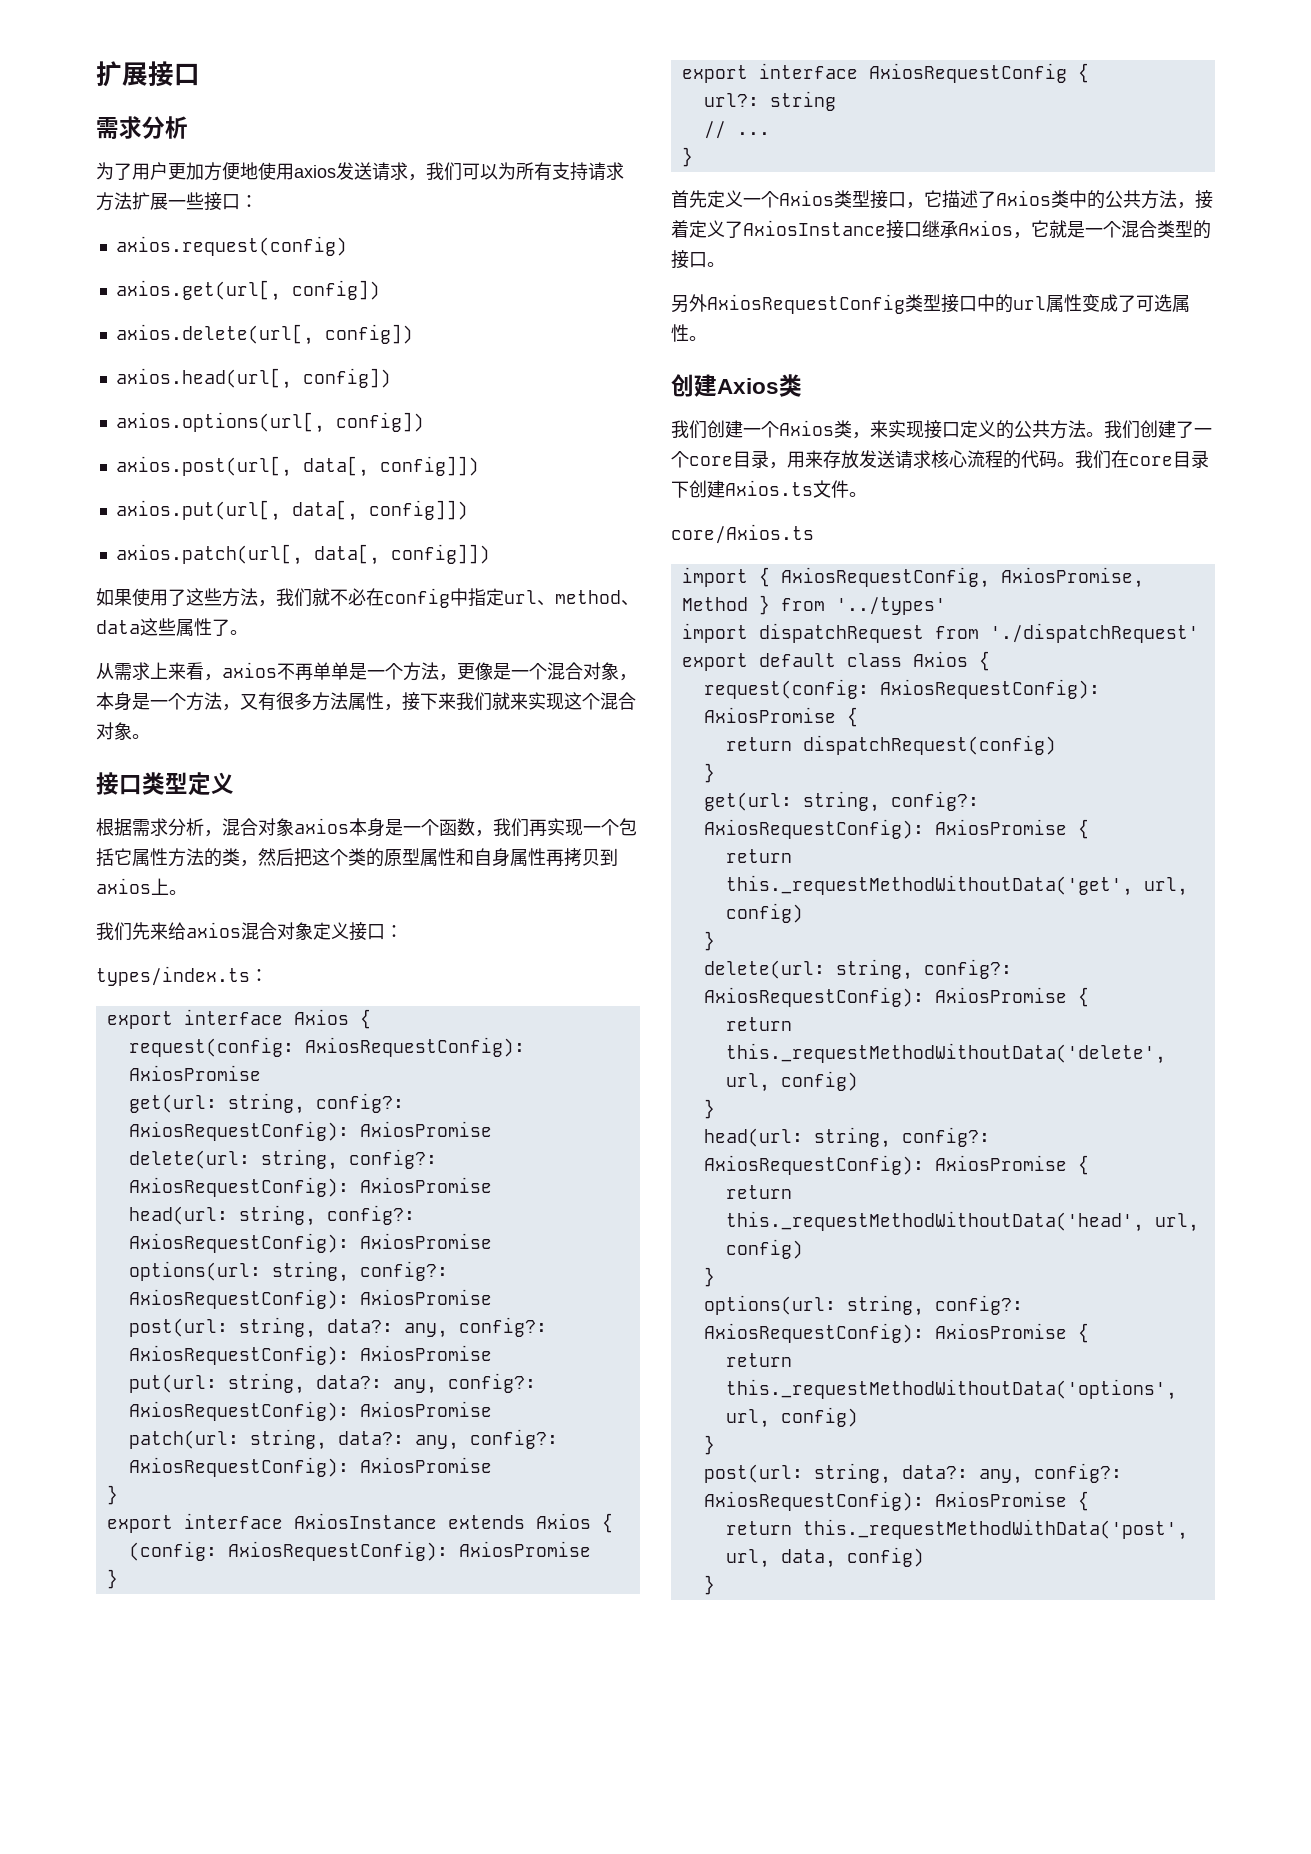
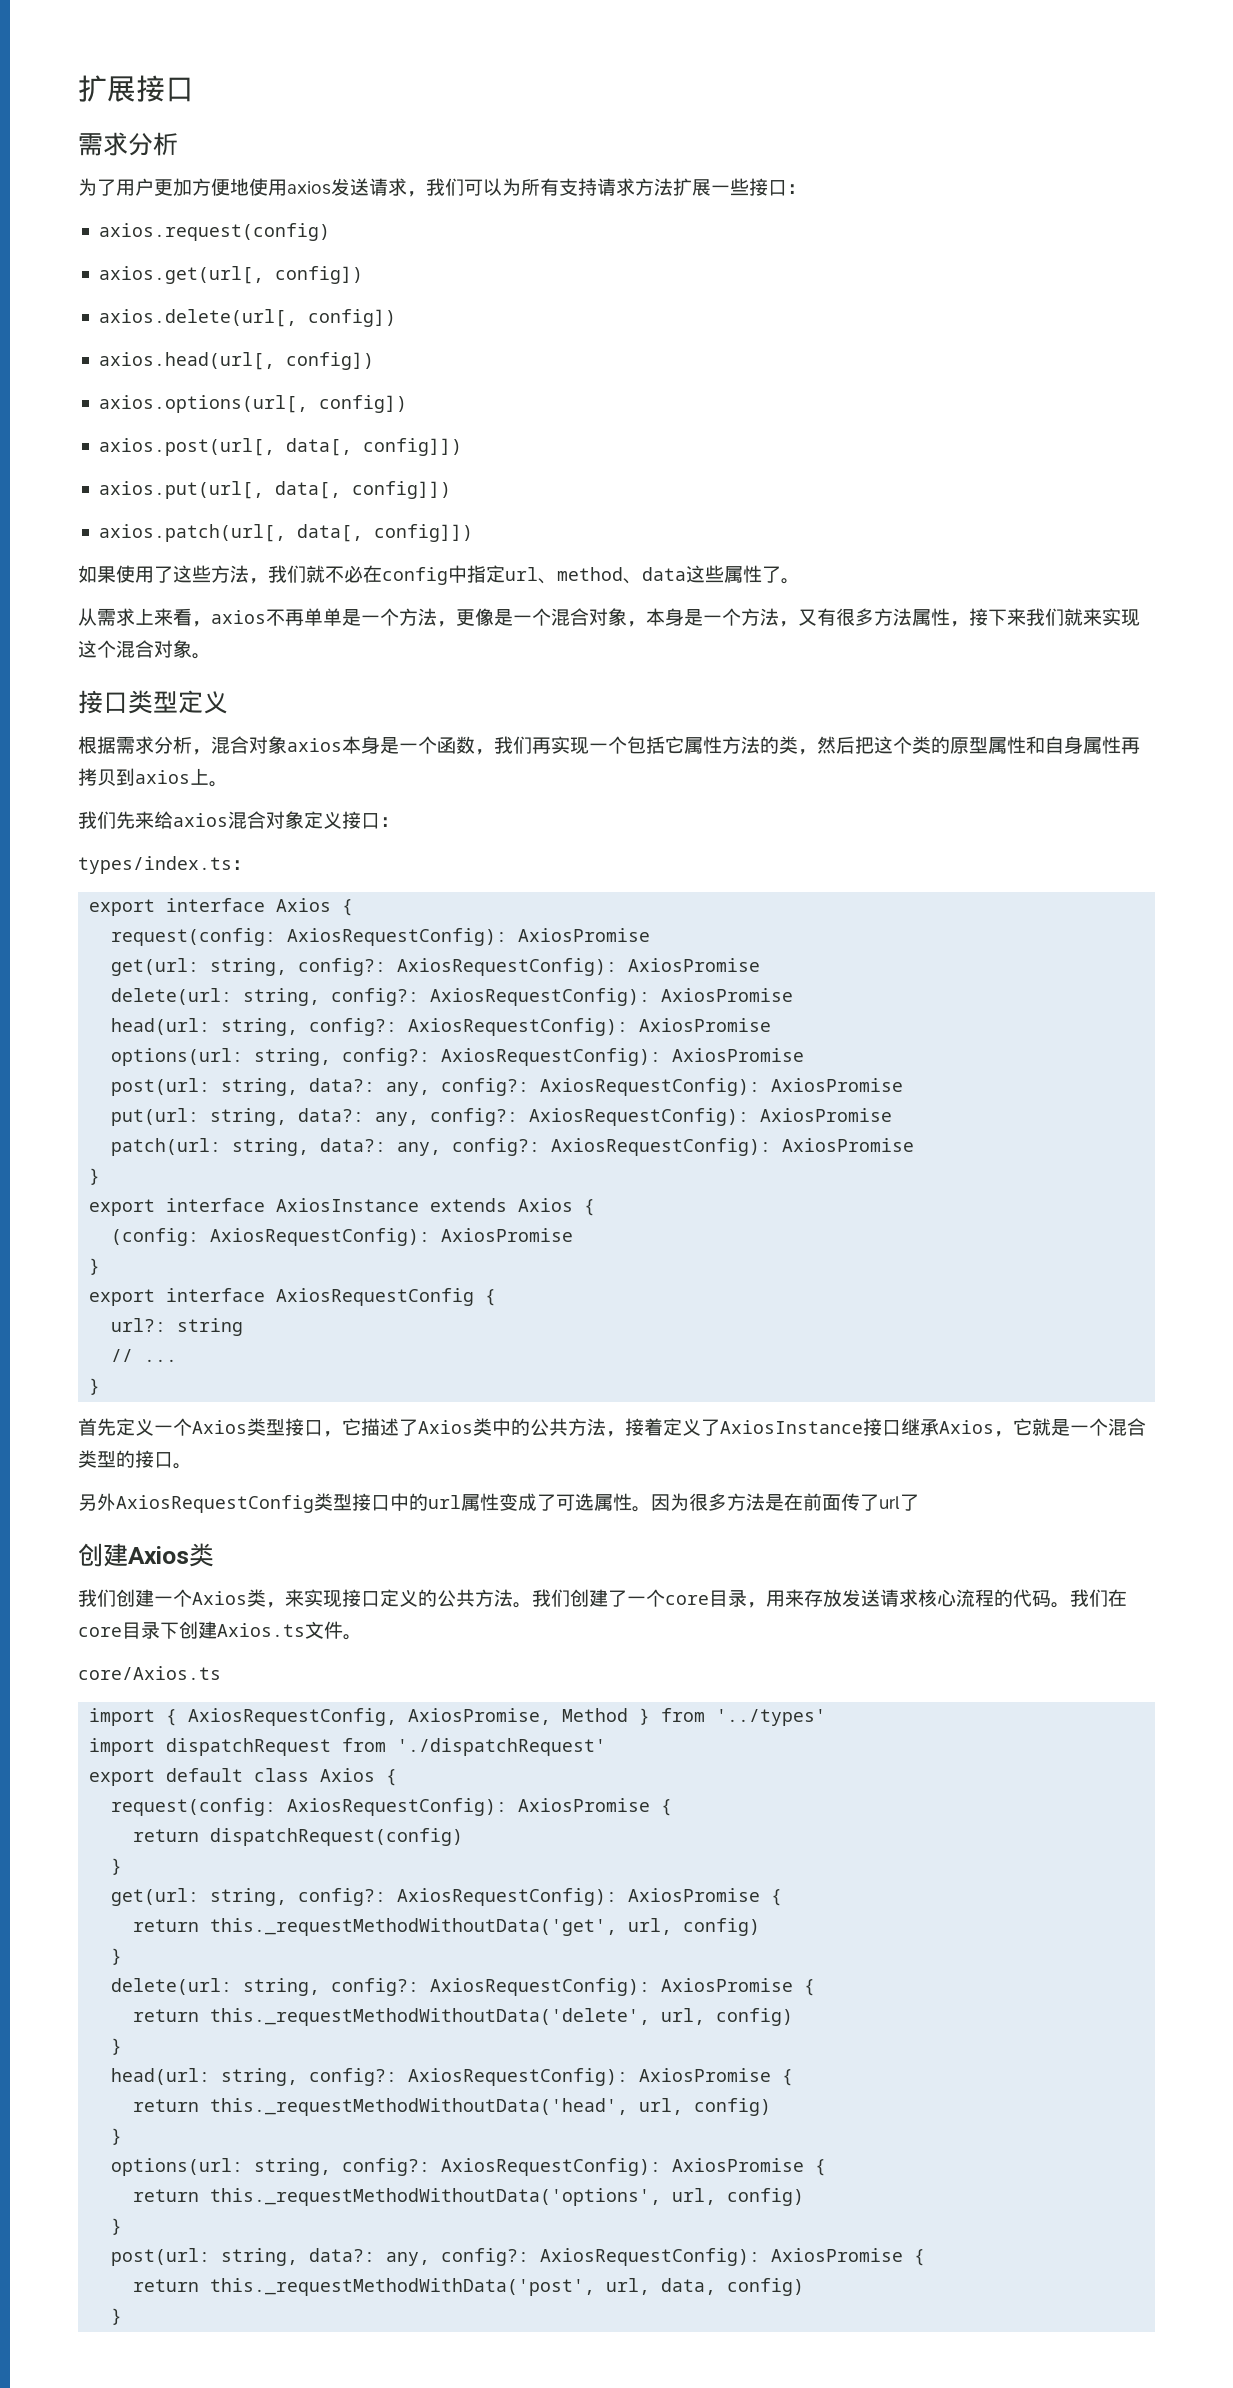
(707, 338) none -> [651,1493,919,1511] 因为很多方法是在前面传了url了

